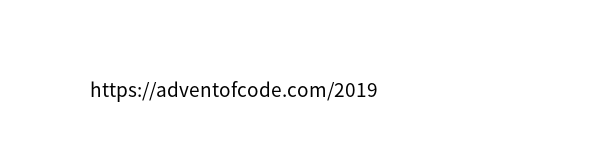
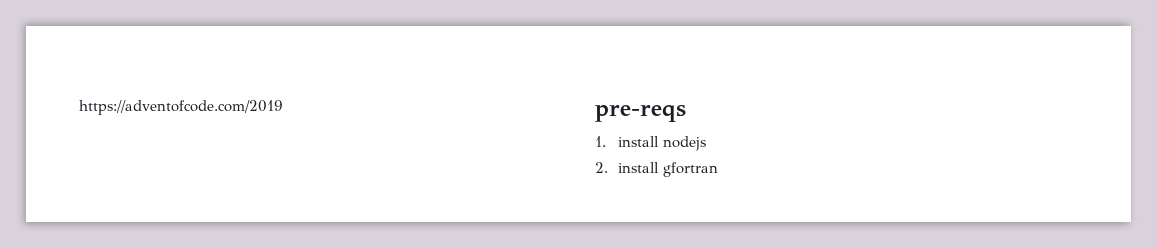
(378, 91) none -> [595,104,686,122] [595,136,706,151] [595,162,718,177] // pre-reqs // 1. install nodejs // 2. install gfortran

